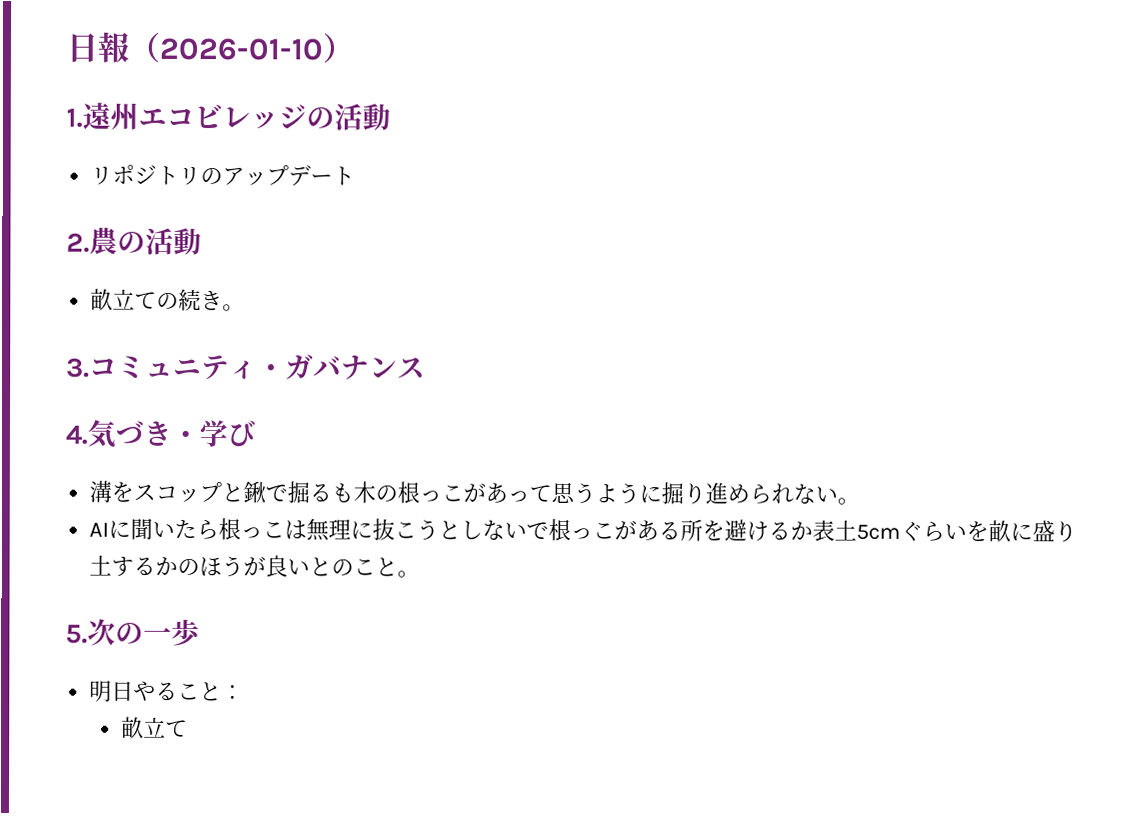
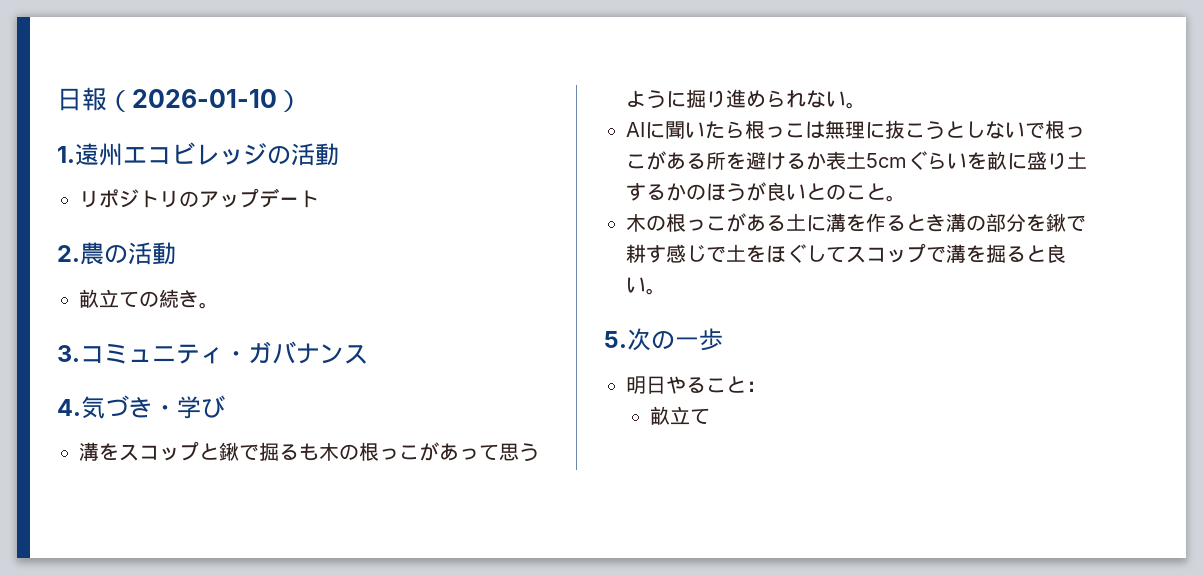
(421, 574) none -> [626,213,1086,232] [626,243,1066,263] [626,277,666,295] // 木の根っこがある土に溝を作るとき溝の部分を鍬で耕す感じで土をほぐしてスコップで溝を掘ると良い。

